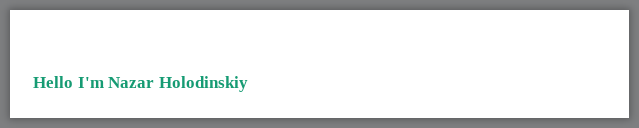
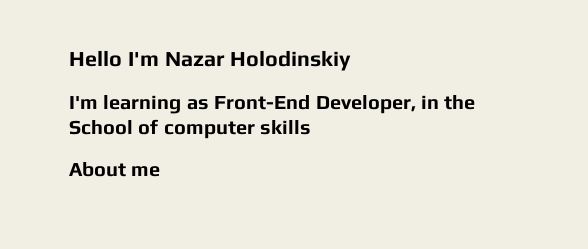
(248, 84) none -> [69,95,476,114] [69,119,312,139] [69,162,161,177] // I'm learning as Front-End Developer, in the School of computer skills // About me

